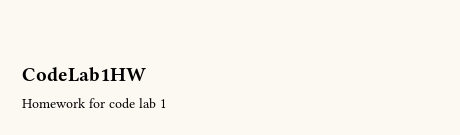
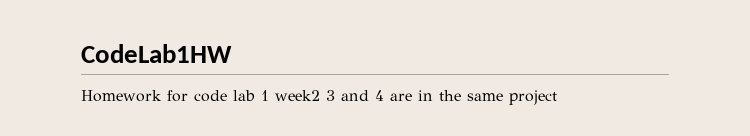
(167, 103) none -> [275,90,557,105] week2 3 and 4 are in the same project

